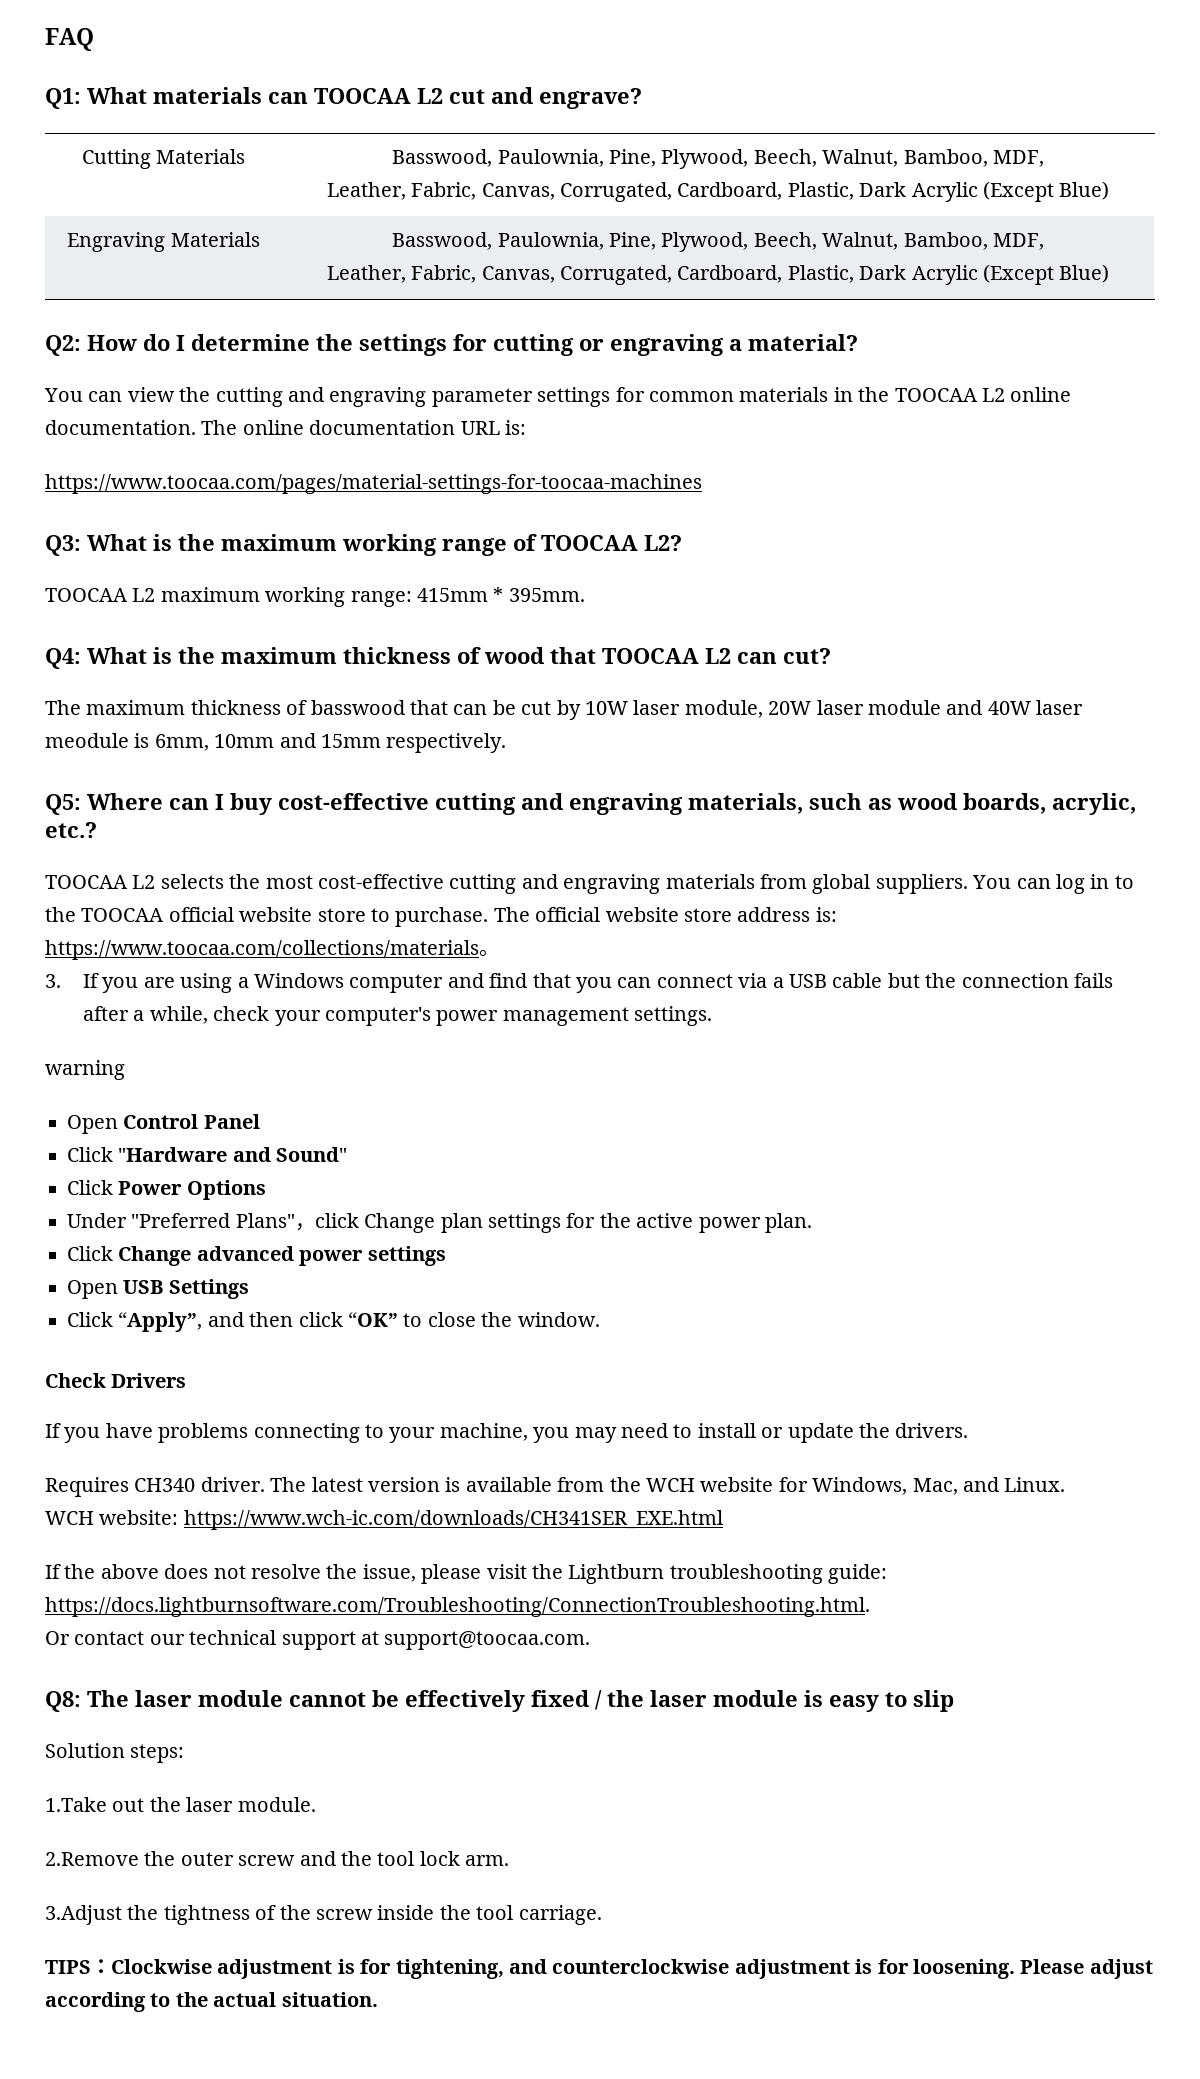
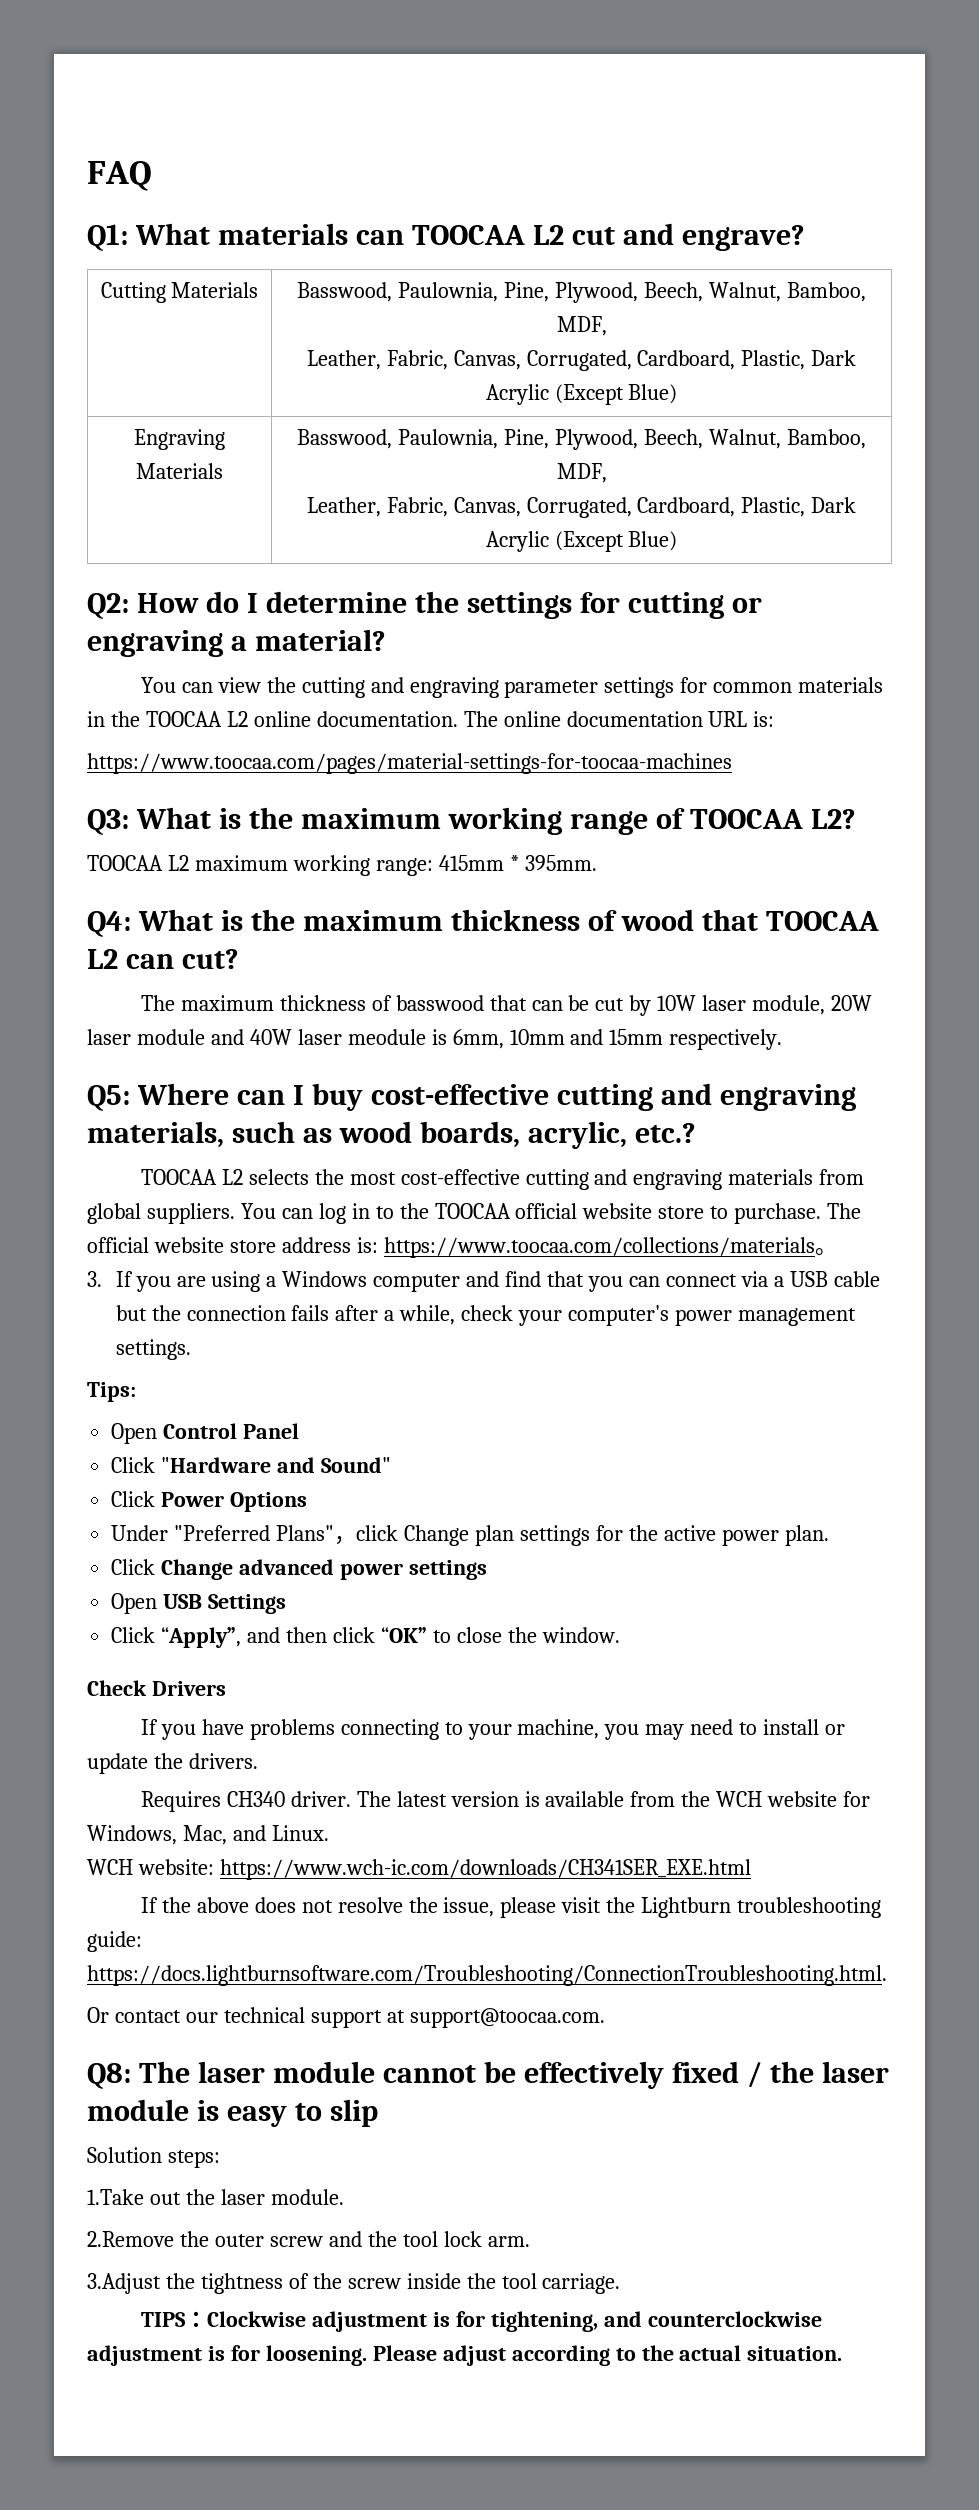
[45,1060,125,1080] warning -> [87,1382,136,1402] Tips:

